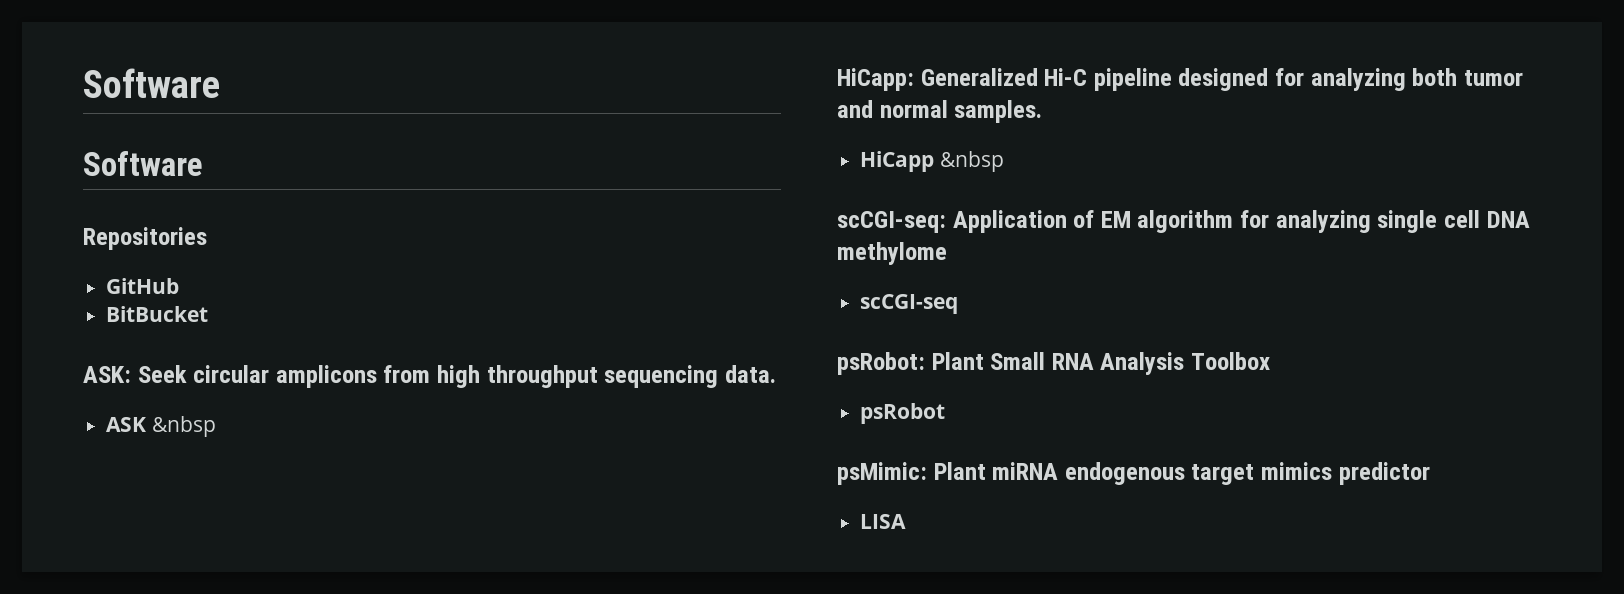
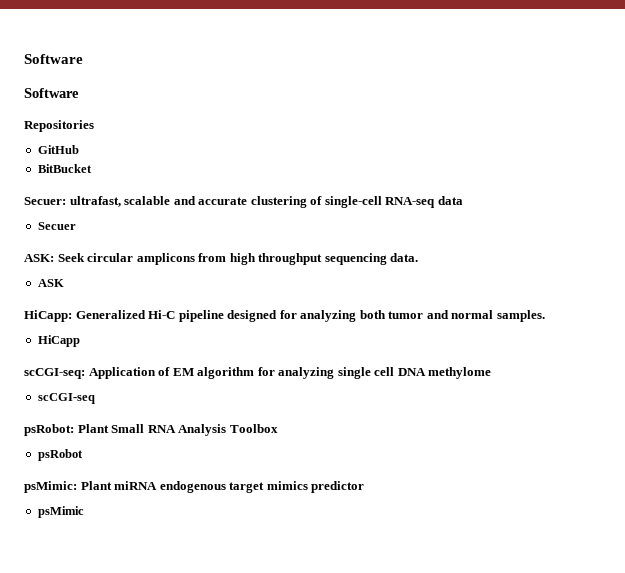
(209, 314) none -> [24,196,463,208] [37,222,76,230] // Secuer: ultrafast, scalable and accurate clustering of single-cell RNA-seq data // Secuer
[151,416,216,437] &nbsp -> (64, 283) none
[939,151,1004,172] &nbsp -> (80, 341) none
[860,514,907,529] LISA -> [37,506,84,518] psMimic

